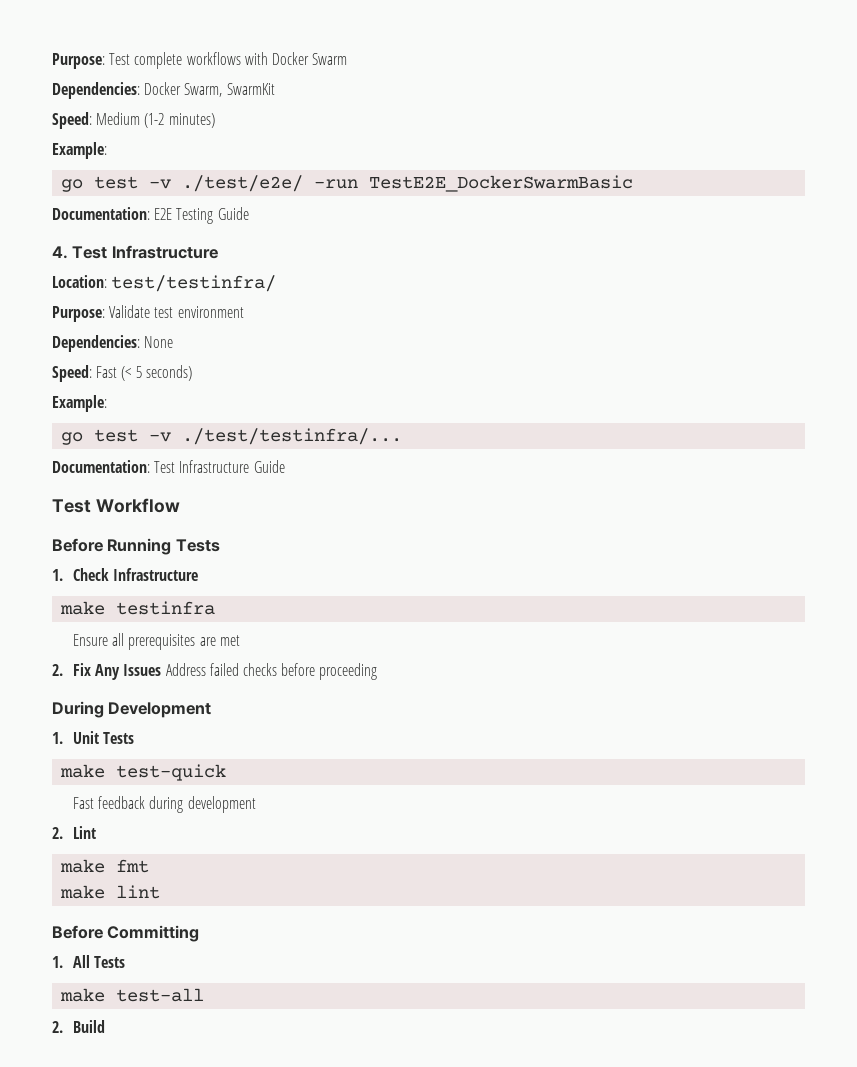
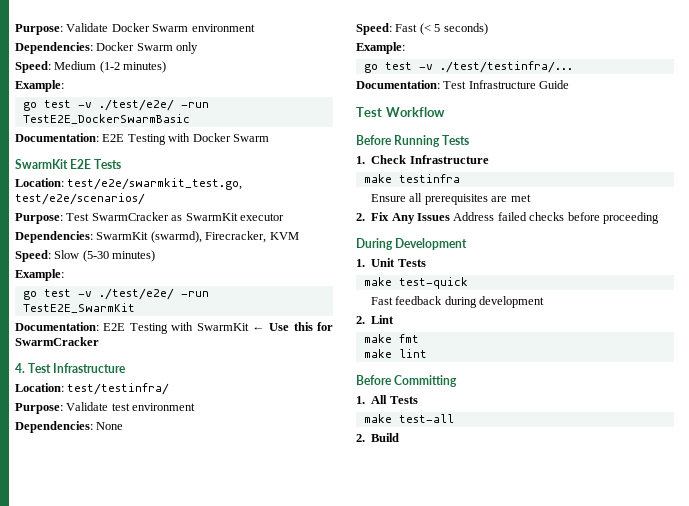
[52,52,348,69] Purpose: Test complete workflows with Docker Swarm -> [15,23,255,35] Purpose: Validate Docker Swarm environment
[184,83,275,97] Swarm, SwarmKit -> [136,42,199,54] Swarm only
[217,207,249,220] Guide -> [168,133,269,142] [15,159,122,169] [15,178,243,190] [15,193,145,205] [15,212,284,224] [15,231,299,243] [15,250,156,262] [15,269,64,281] [22,288,209,300] [22,303,135,313] [15,322,333,334] [15,337,99,346] with Docker Swarm // SwarmKit E2E Tests // Location: test/e2e/swarmkit_test.go, test/e2e/scenarios/ // Purpose: Test SwarmCracker as SwarmKit executor // Dependencies: SwarmKit (swarmd), Firecracker, KVM // Speed: Slow (5-30 minutes) // Example: // go test -v ./test/e2e/ -run TestE2E_SwarmKit // Documentation: E2E Testing with SwarmKit ← Use this for SwarmCracker

